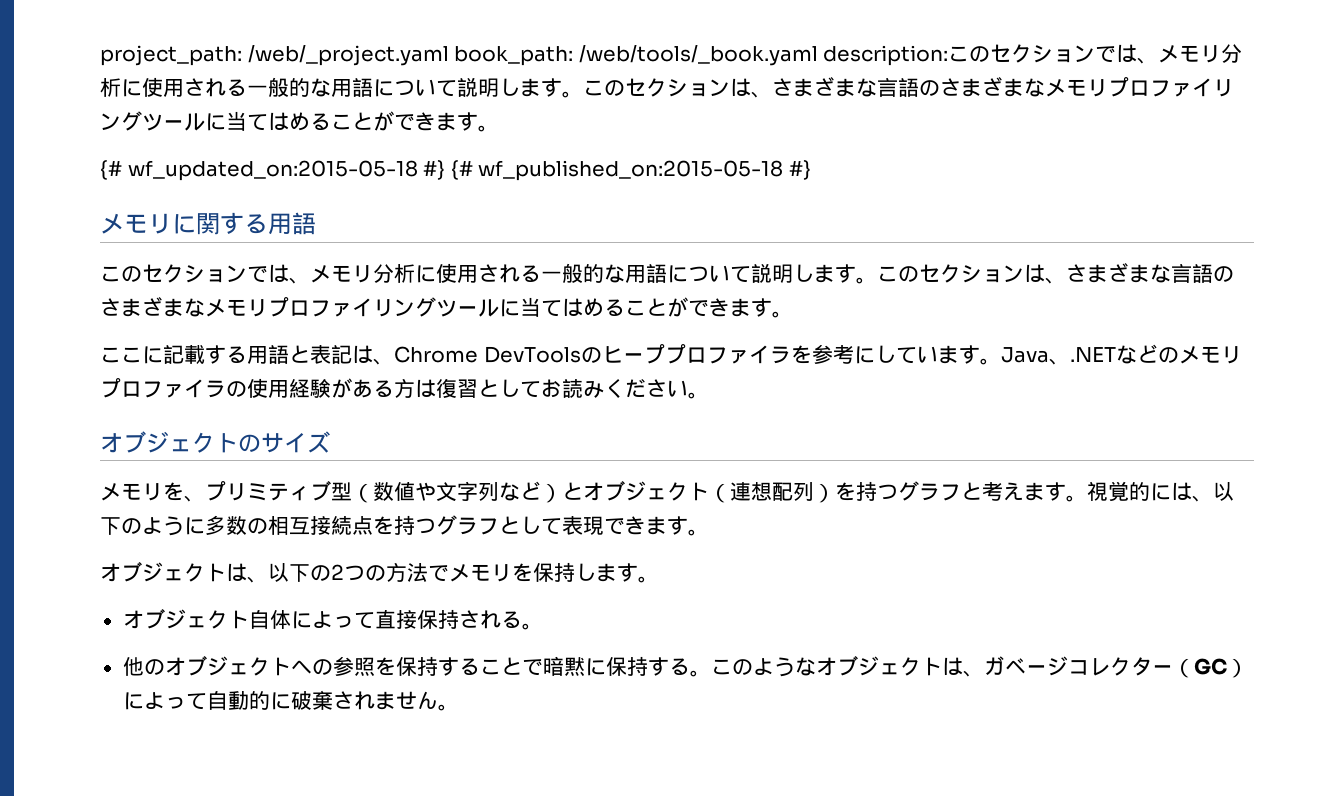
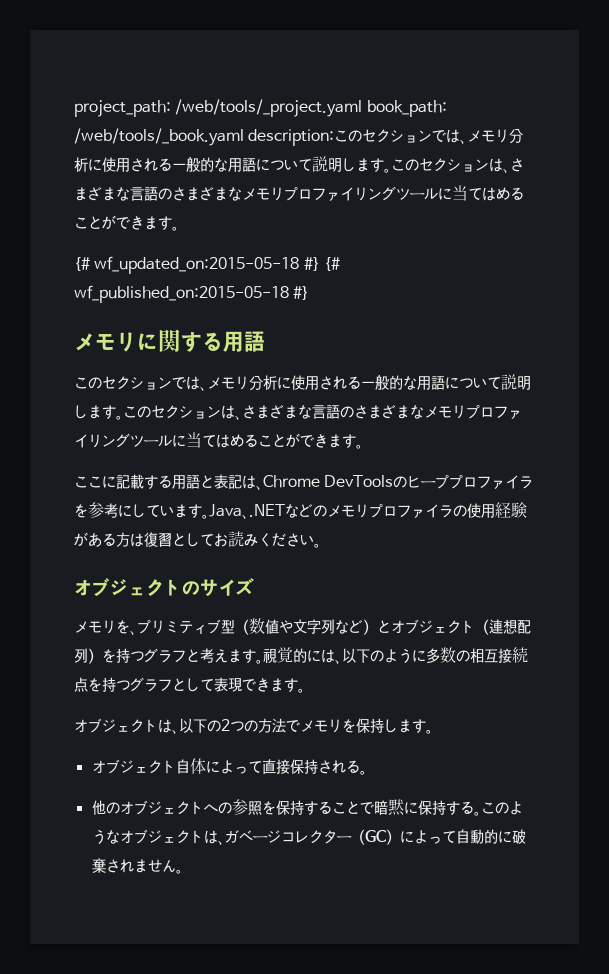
[247,45,449,66] /web/_project.yaml -> [175,99,363,117] /web/tools/_project.yaml

